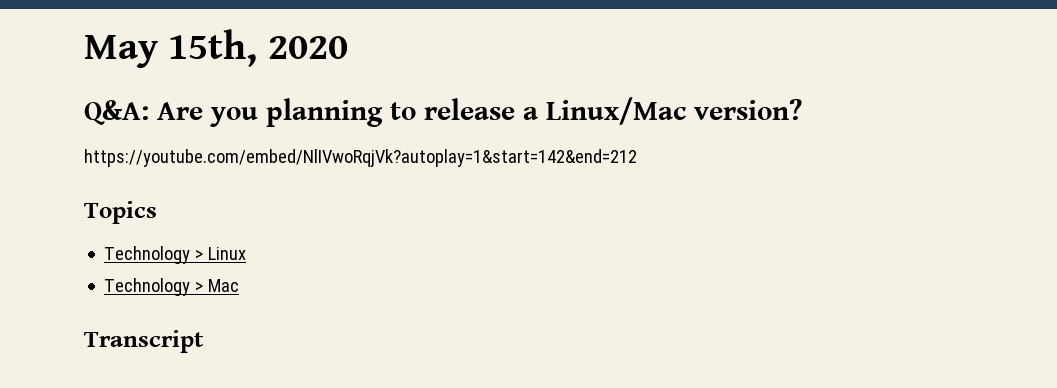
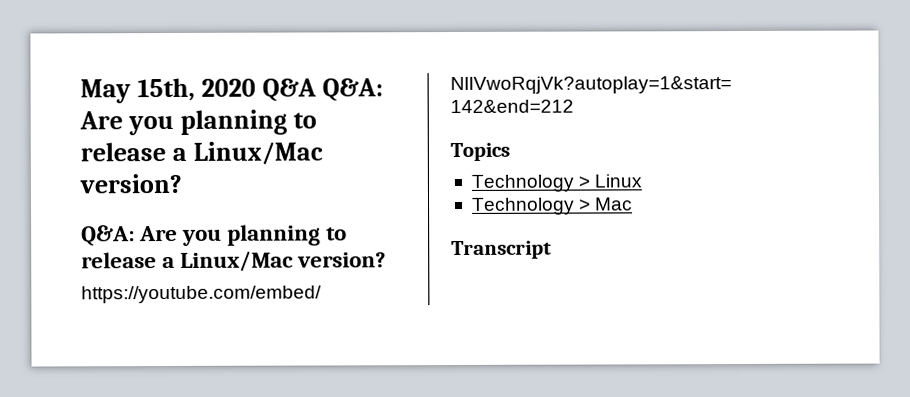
(348, 47) none -> [262,78,384,102] [79,109,318,136] [80,141,324,165] [79,173,182,194] Q&A Q&A: Are you planning to release a Linux/Mac version?

